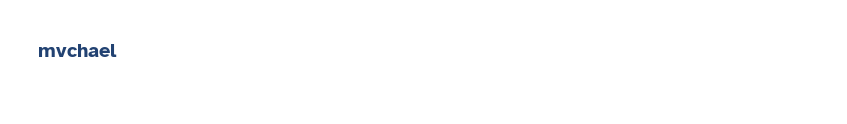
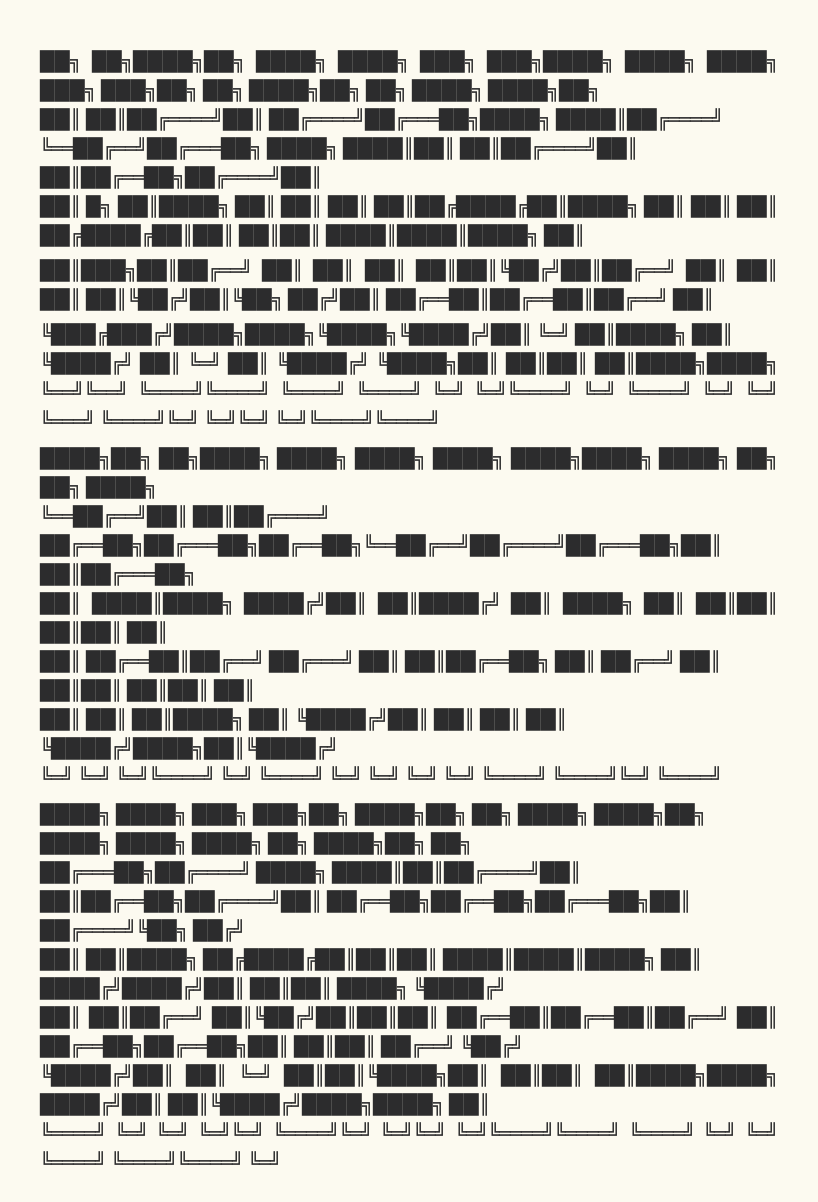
[38,44,117,57] mvchael -> [39,50,778,73] [39,79,600,102] [39,108,723,131] [40,137,638,160] [39,166,322,189] [39,195,779,218] [39,224,585,247] [39,259,778,282] [39,288,714,311] [40,323,733,346] [40,352,778,375] [40,381,779,399] [40,410,440,428] [39,447,778,470] [39,476,157,499] [40,505,330,528] [39,534,722,557] [39,563,196,586] [39,592,778,615] [39,621,168,644] [39,650,721,673] [39,679,255,702] [39,708,567,731] [40,737,338,760] [40,766,722,784] [39,803,706,826] [39,832,472,855] [39,861,581,884] [39,890,691,913] [39,919,245,942] [39,948,702,971] [39,977,506,1000] [39,1006,778,1029] [39,1035,523,1058] [40,1064,778,1087] [39,1093,490,1116] [40,1122,778,1140] [40,1151,281,1169] ██╗ ██╗████╗██╗ ████╗ ████╗ ███╗ ███╗████╗ ████╗ ████╗ ███╗ ███╗██╗ ██╗ ████╗██╗ ██╗ ████╗ ████╗██╗ // ██║ ██║██╔════╝██║ ██╔════╝██╔═══██╗████╗ ████║██╔════╝ ╚══██╔══╝██╔═══██╗ ████╗ ████║██║ ██║██╔════╝██║ ██║██╔══██╗██╔════╝██║ // ██║ █╗ ██║████╗ ██║ ██║ ██║ ██║██╔████╔██║████╗ ██║ ██║ ██║ ██╔████╔██║██║ ██║██║ ████║████║████╗ ██║ // ██║███╗██║██╔══╝ ██║ ██║ ██║ ██║██║╚██╔╝██║██╔══╝ ██║ ██║ ██║ ██║╚██╔╝██║╚██╗ ██╔╝██║ ██╔══██║██╔══██║██╔══╝ ██║ // ╚███╔███╔╝████╗████╗╚████╗╚████╔╝██║ ╚═╝ ██║████╗ ██║ ╚████╔╝ ██║ ╚═╝ ██║ ╚████╔╝ ╚████╗██║ ██║██║ ██║████╗████╗ ╚══╝╚══╝ ╚════╝╚════╝ ╚════╝ ╚════╝ ╚═╝ ╚═╝╚════╝ ╚═╝ ╚════╝ ╚═╝ ╚═╝ ╚═══╝ ╚════╝╚═╝ ╚═╝╚═╝ ╚═╝╚════╝╚════╝ // ████╗██╗ ██╗████╗ ████╗ ████╗ ████╗ ████╗████╗ ████╗ ██╗ ██╗ ████╗ // ╚══██╔══╝██║ ██║██╔════╝ ██╔══██╗██╔═══██╗██╔══██╗╚══██╔══╝██╔════╝██╔═══██╗██║ ██║██╔═══██╗ // ██║ ████║████╗ ████╔╝██║ ██║████╔╝ ██║ ████╗ ██║ ██║██║ ██║██║ ██║ // ██║ ██╔══██║██╔══╝ ██╔═══╝ ██║ ██║██╔══██╗ ██║ ██╔══╝ ██║ ██║██║ ██║██║ ██║ // ██║ ██║ ██║████╗ ██║ ╚████╔╝██║ ██║ ██║ ██║ ╚████╔╝████╗██║╚████╔╝ // ╚═╝ ╚═╝ ╚═╝╚════╝ ╚═╝ ╚════╝ ╚═╝ ╚═╝ ╚═╝ ╚═╝ ╚════╝ ╚════╝╚═╝ ╚════╝ // ████╗ ████╗ ███╗ ███╗██╗ ████╗██╗ ██╗ ████╗ ████╗██╗ ████╗ ████╗ ████╗ ██╗ ████╗██╗ ██╗ // ██╔═══██╗██╔════╝ ████╗ ████║██║██╔════╝██║ ██║██╔══██╗██╔════╝██║ ██╔══██╗██╔══██╗██╔═══██╗██║ ██╔════╝╚██╗ ██╔╝ // ██║ ██║████╗ ██╔████╔██║██║██║ ████║████║████╗ ██║ ████╔╝████╔╝██║ ██║██║ ████╗ ╚████╔╝ // ██║ ██║██╔══╝ ██║╚██╔╝██║██║██║ ██╔══██║██╔══██║██╔══╝ ██║ ██╔══██╗██╔══██╗██║ ██║██║ ██╔══╝ ╚██╔╝ // ╚████╔╝██║ ██║ ╚═╝ ██║██║╚████╗██║ ██║██║ ██║████╗████╗ ████╔╝██║ ██║╚████╔╝████╗████╗ ██║ // ╚════╝ ╚═╝ ╚═╝ ╚═╝╚═╝ ╚════╝╚═╝ ╚═╝╚═╝ ╚═╝╚════╝╚════╝ ╚════╝ ╚═╝ ╚═╝ ╚════╝ ╚════╝╚════╝ ╚═╝

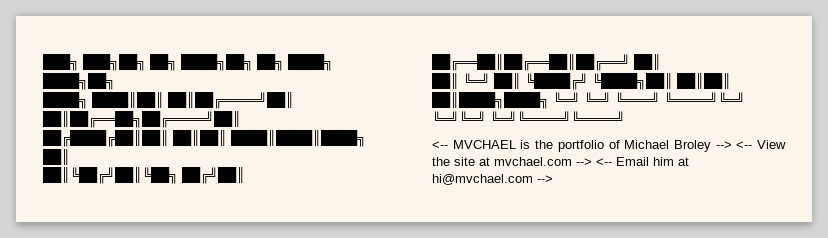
[39,50,778,73] ██╗ ██╗████╗██╗ ████╗ ████╗ ███╗ ███╗████╗ ████╗ ████╗ -> (43, 62) none
[39,108,723,131] [40,137,262,160] ██║ ██║██╔════╝██║ ██╔════╝██╔═══██╗████╗ ████║██╔════╝ ╚══██╔══╝██╔═══██╗ -> (115, 81) none
[39,195,779,218] [39,224,585,247] [39,259,778,282] [39,288,81,311] ██║ █╗ ██║████╗ ██║ ██║ ██║ ██║██╔████╔██║████╗ ██║ ██║ ██║ ██╔████╔██║██║ ██║██║ ████║████║████╗ ██║ // ██║███╗██║██╔══╝ ██║ ██║ ██║ ██║██║╚██╔╝██║██╔══╝ ██║ ██║ ██║ -> [43,130,366,147] [43,149,70,165] ██╔████╔██║██║ ██║██║ ████║████║████╗ ██║ //
[40,323,733,346] [40,352,133,375] ╚███╔███╔╝████╗████╗╚████╗╚████╔╝██║ ╚═╝ ██║████╗ ██║ ╚████╔╝ -> (661, 62) none
[40,381,693,399] ╚══╝╚══╝ ╚════╝╚════╝ ╚════╝ ╚════╝ ╚═╝ ╚═╝╚════╝ ╚═╝ ╚════╝ -> (549, 100) none
[39,447,778,470] [39,476,157,499] [40,505,330,528] [39,534,722,557] [39,563,196,586] [39,592,778,615] [39,621,168,644] [39,650,721,673] [39,679,255,702] [39,708,567,731] [40,737,338,760] [40,766,722,784] [39,803,706,826] [39,832,472,855] [39,861,581,884] [39,890,691,913] [39,919,245,942] [39,948,702,971] [39,977,506,1000] [39,1006,778,1029] [39,1035,523,1058] [40,1064,778,1087] [39,1093,490,1116] [40,1122,778,1140] [40,1151,281,1169] ████╗██╗ ██╗████╗ ████╗ ████╗ ████╗ ████╗████╗ ████╗ ██╗ ██╗ ████╗ // ╚══██╔══╝██║ ██║██╔════╝ ██╔══██╗██╔═══██╗██╔══██╗╚══██╔══╝██╔════╝██╔═══██╗██║ ██║██╔═══██╗ // ██║ ████║████╗ ████╔╝██║ ██║████╔╝ ██║ ████╗ ██║ ██║██║ ██║██║ ██║ // ██║ ██╔══██║██╔══╝ ██╔═══╝ ██║ ██║██╔══██╗ ██║ ██╔══╝ ██║ ██║██║ ██║██║ ██║ // ██║ ██║ ██║████╗ ██║ ╚████╔╝██║ ██║ ██║ ██║ ╚████╔╝████╗██║╚████╔╝ // ╚═╝ ╚═╝ ╚═╝╚════╝ ╚═╝ ╚════╝ ╚═╝ ╚═╝ ╚═╝ ╚═╝ ╚════╝ ╚════╝╚═╝ ╚════╝ // ████╗ ████╗ ███╗ ███╗██╗ ████╗██╗ ██╗ ████╗ ████╗██╗ ████╗ ████╗ ████╗ ██╗ ████╗██╗ ██╗ // ██╔═══██╗██╔════╝ ████╗ ████║██║██╔════╝██║ ██║██╔══██╗██╔════╝██║ ██╔══██╗██╔══██╗██╔═══██╗██║ ██╔════╝╚██╗ ██╔╝ // ██║ ██║████╗ ██╔████╔██║██║██║ ████║████║████╗ ██║ ████╔╝████╔╝██║ ██║██║ ████╗ ╚████╔╝ // ██║ ██║██╔══╝ ██║╚██╔╝██║██║██║ ██╔══██║██╔══██║██╔══╝ ██║ ██╔══██╗██╔══██╗██║ ██║██║ ██╔══╝ ╚██╔╝ // ╚████╔╝██║ ██║ ╚═╝ ██║██║╚████╗██║ ██║██║ ██║████╗████╗ ████╔╝██║ ██║╚████╔╝████╗████╗ ██║ // ╚════╝ ╚═╝ ╚═╝ ╚═╝╚═╝ ╚════╝╚═╝ ╚═╝╚═╝ ╚═╝╚════╝╚════╝ ╚════╝ ╚═╝ ╚═╝ ╚════╝ ╚════╝╚════╝ ╚═╝ -> [432,140,786,152] [432,157,689,166] [432,174,553,185] <-- MVCHAEL is the portfolio of Michael Broley --> <-- View the site at mvchael.com --> <-- Email him at hi@mvchael.com -->

